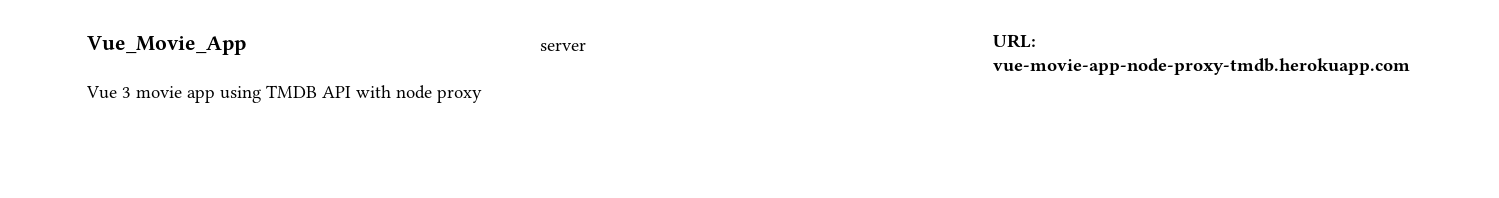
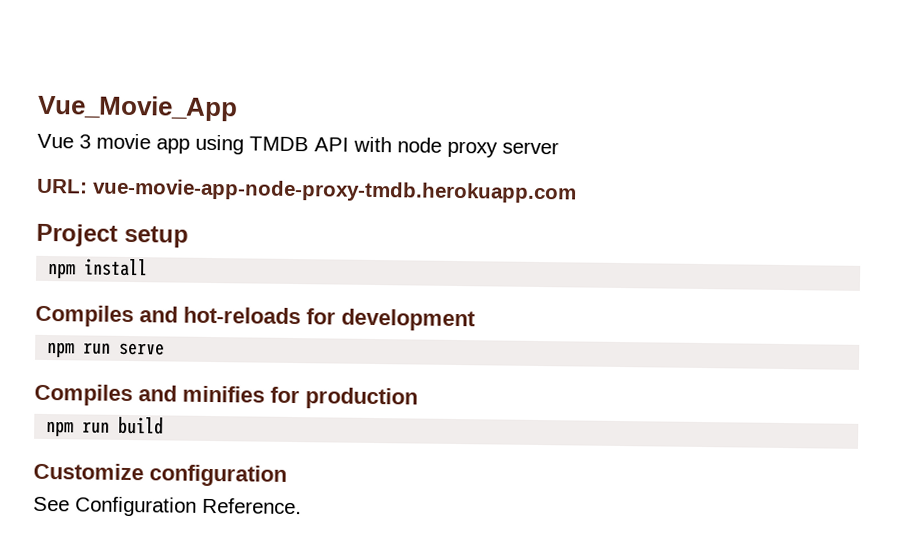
(1410, 66) none -> [36,223,189,248] [47,258,149,279] [35,304,476,332] [47,341,166,358] [34,383,418,410] [46,416,165,437] [33,462,287,487] [33,496,302,517] // Project setup // npm install // Compiles and hot-reloads for development // npm run serve // Compiles and minifies for production // npm run build // Customize configuration // See Configuration Reference.

